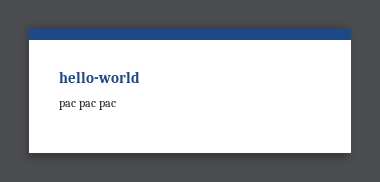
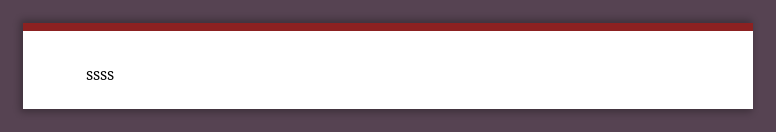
[59,71,140,83] [59,101,117,110] hello-world // pac pac pac -> [86,71,114,80] ssss

